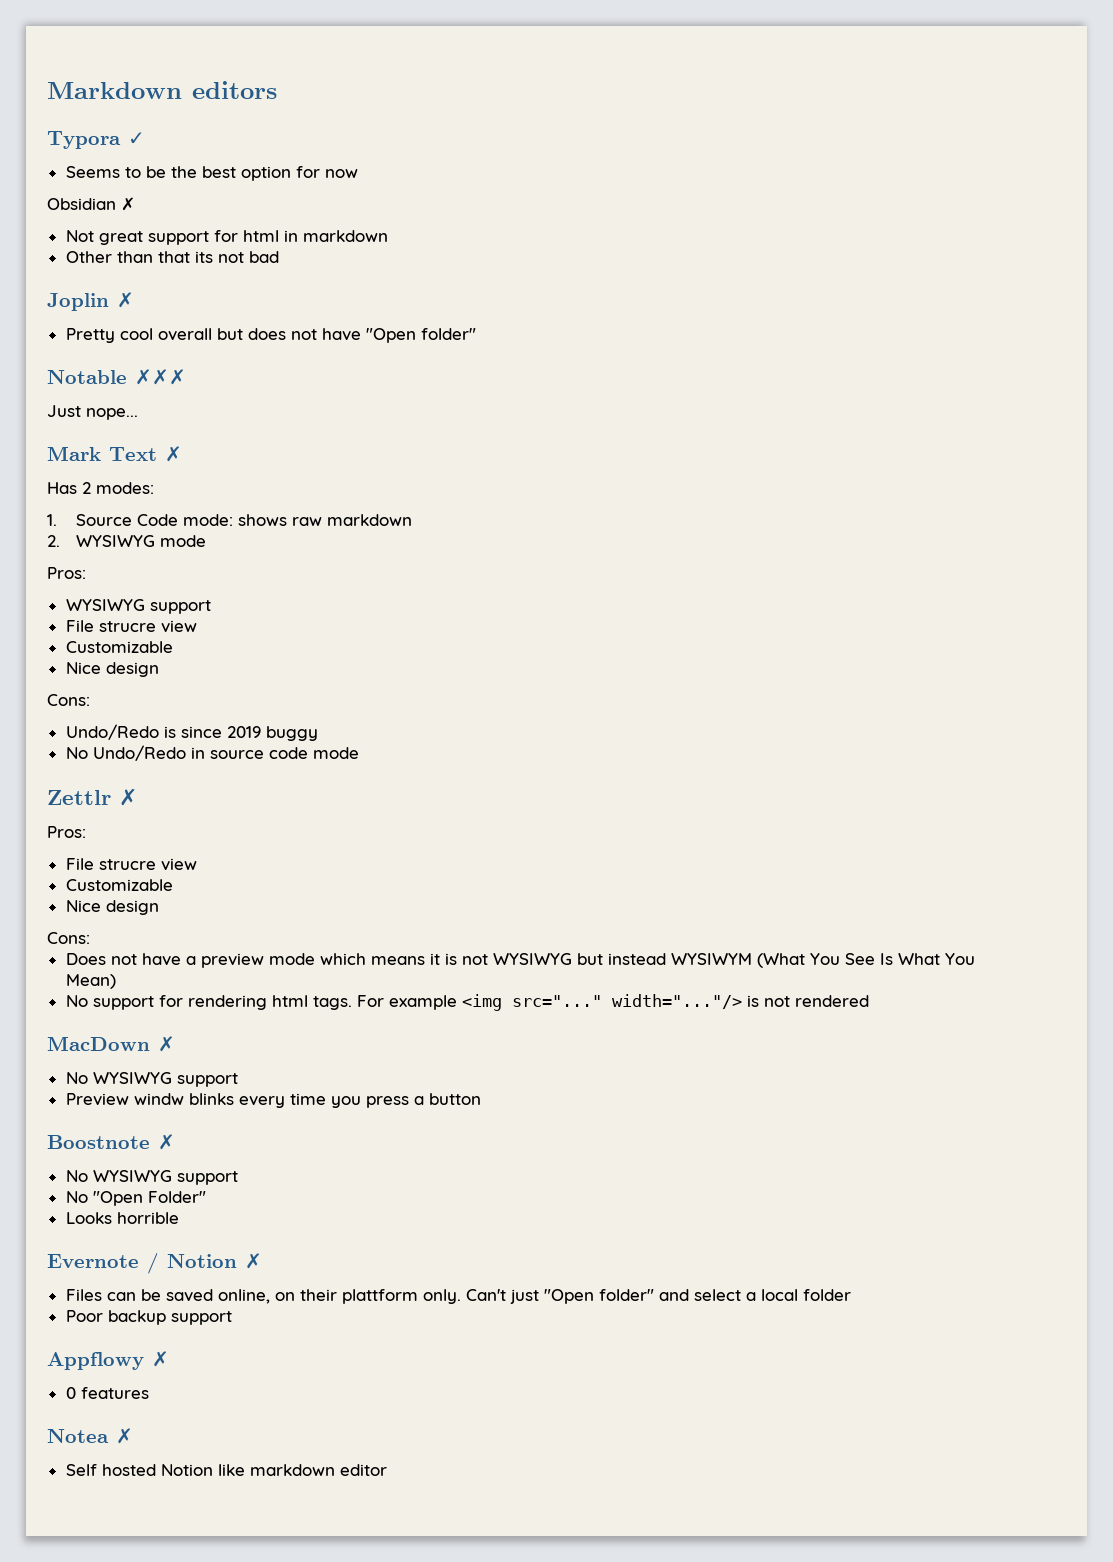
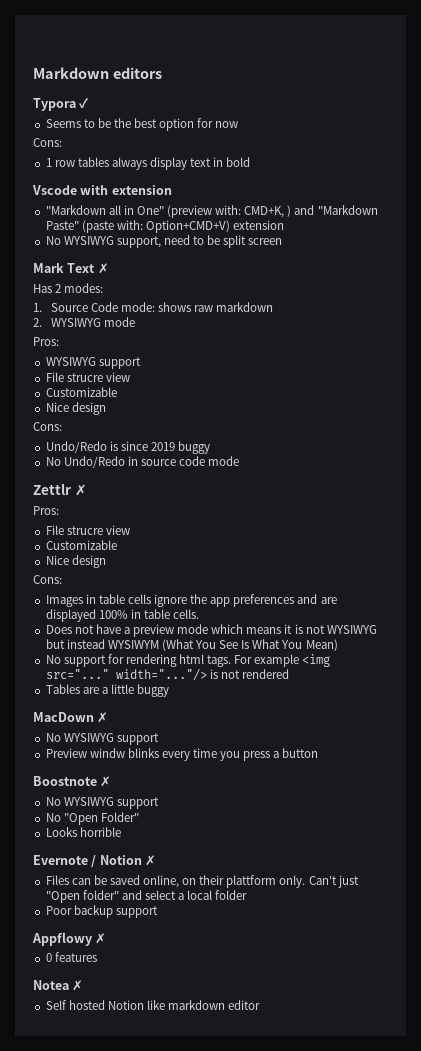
[47,197,135,211] [65,230,388,245] [65,251,279,263] [47,292,134,311] [65,328,476,343] [47,369,186,385] [47,405,138,420] Obsidian ✗ // Not great support for html in markdown // Other than that its not bad // Joplin ✗ // Pretty cool overall but does not have "Open folder" // Notable ✗✗✗ // Just nope... -> [33,138,62,147] [45,157,251,170] [32,185,172,195] [45,205,378,218] [45,220,285,233] [45,235,283,248] Cons: // 1 row tables always display text in bold // Vscode with extension // "Markdown all in One" (preview with: CMD+K, ) and "Markdown Paste" (paste with: Option+CMD+V) extension // No WYSIWYG support, need to be split screen
(90, 938) none -> [45,594,337,607] [45,609,200,622] // Images in table cells ignore the app preferences and are displayed 100% in table cells.
(869, 1001) none -> [45,684,170,697] // Tables are a little buggy

